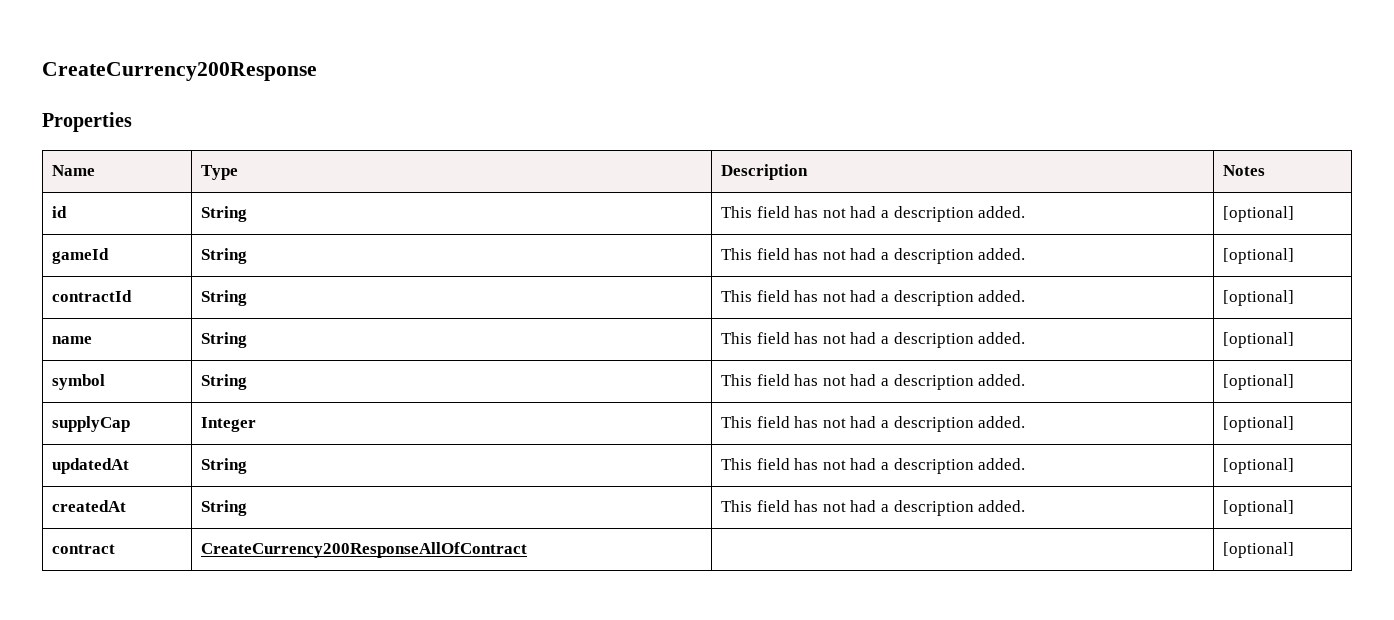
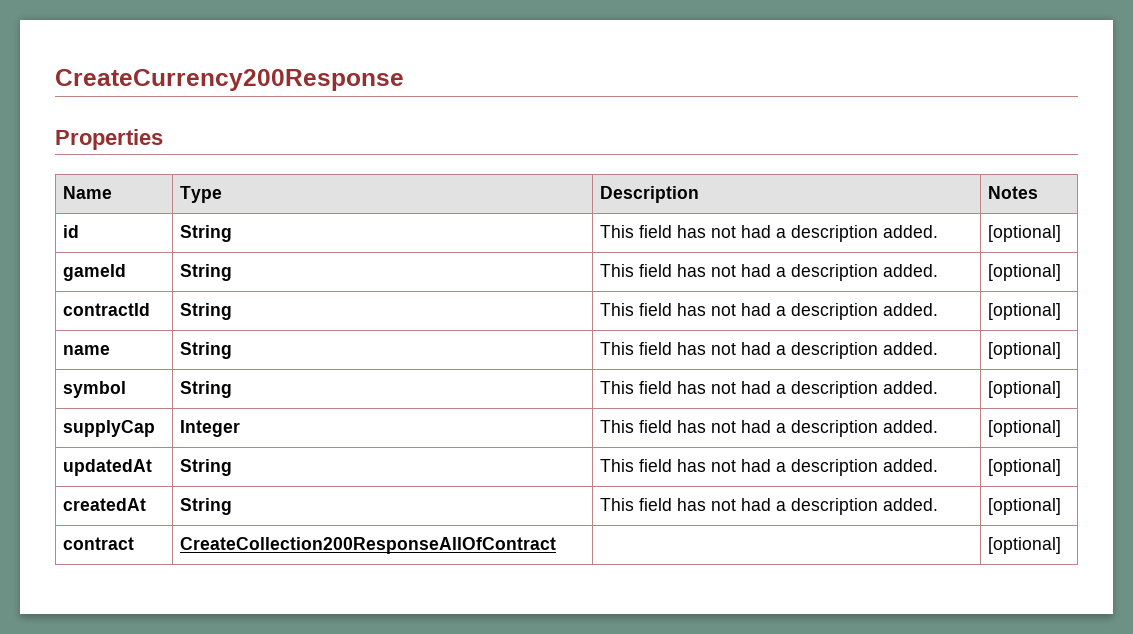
[201,542,528,558] CreateCurrency200ResponseAllOfContract -> [180,537,557,554] CreateCollection200ResponseAllOfContract

